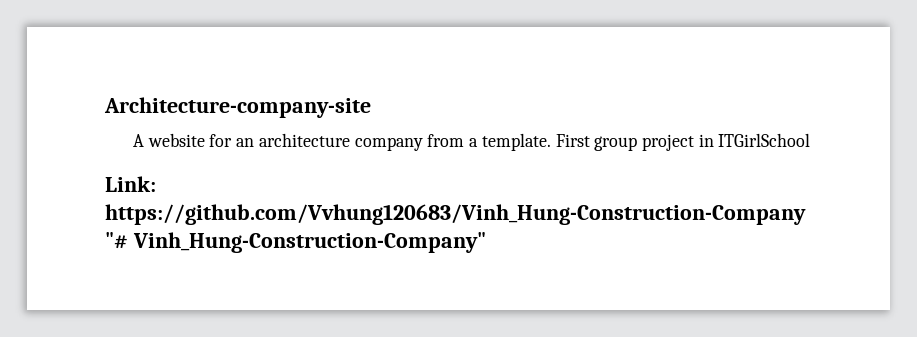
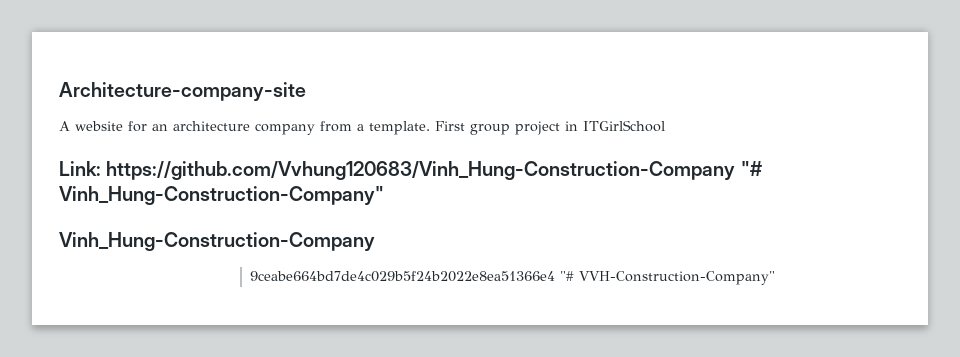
(486, 242) none -> [59,232,375,251] [249,271,775,285] // Vinh_Hung-Construction-Company // 9ceabe664bd7de4c029b5f24b2022e8ea51366e4 "# VVH-Construction-Company"

